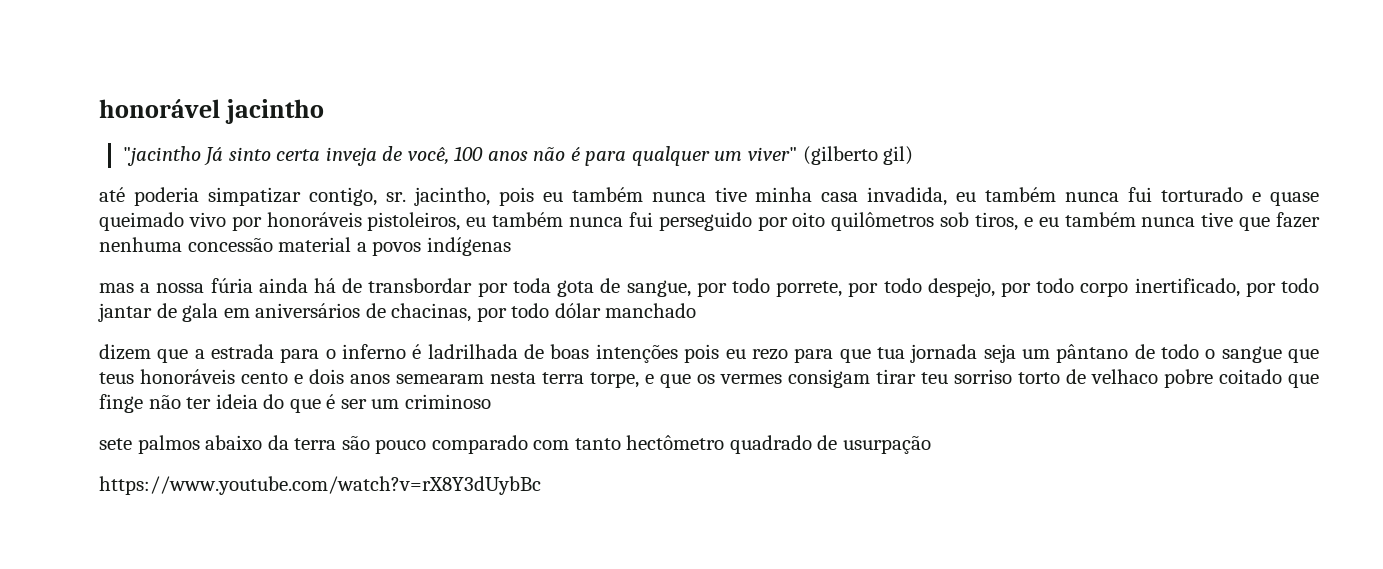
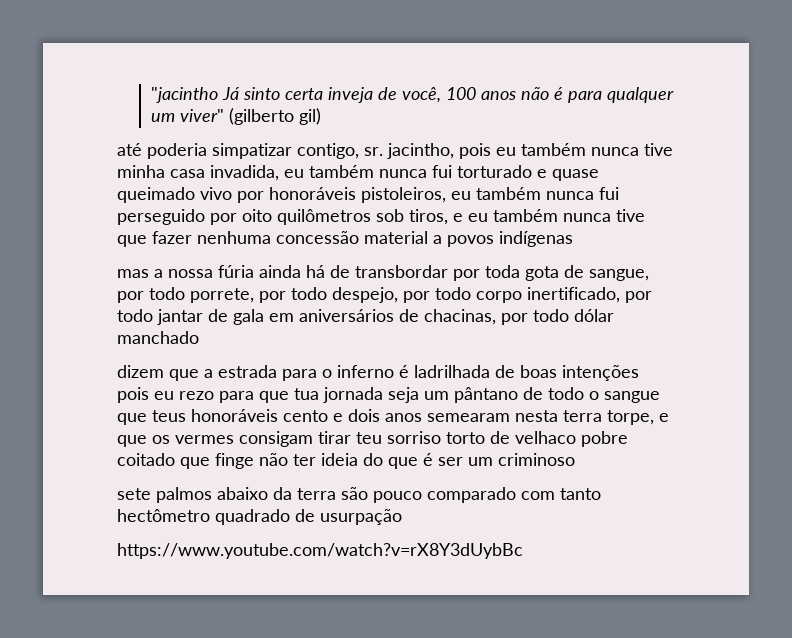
[99,99,325,124] honorável jacintho // -> (151, 95) none

